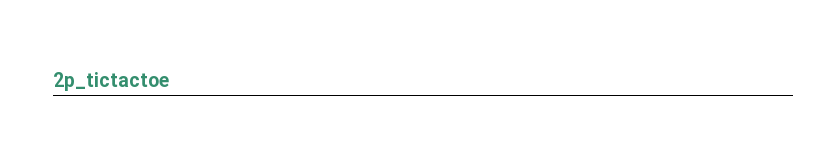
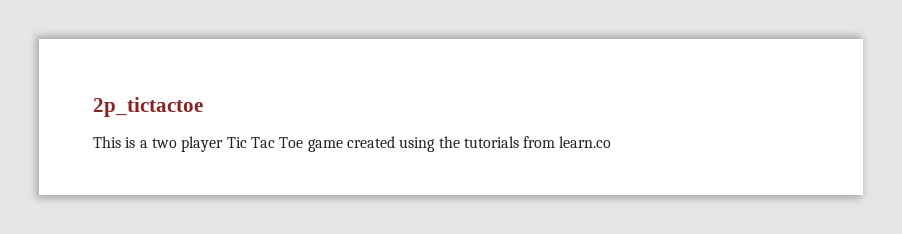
(169, 81) none -> [93,136,612,152] // This is a two player Tic Tac Toe game created using the tutorials from learn.co

